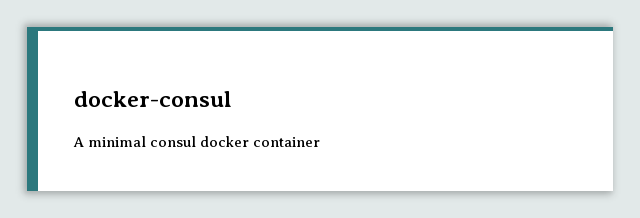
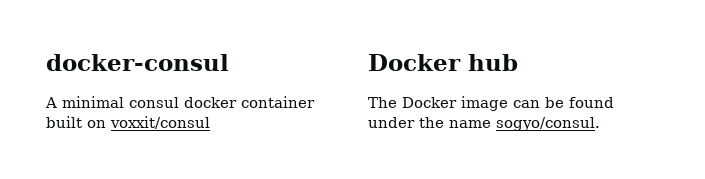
(321, 142) none -> [46,116,210,129] [368,54,518,71] [368,96,614,111] [368,117,600,131] built on voxxit/consul // Docker hub // The Docker image can be found under the name sogyo/consul.

